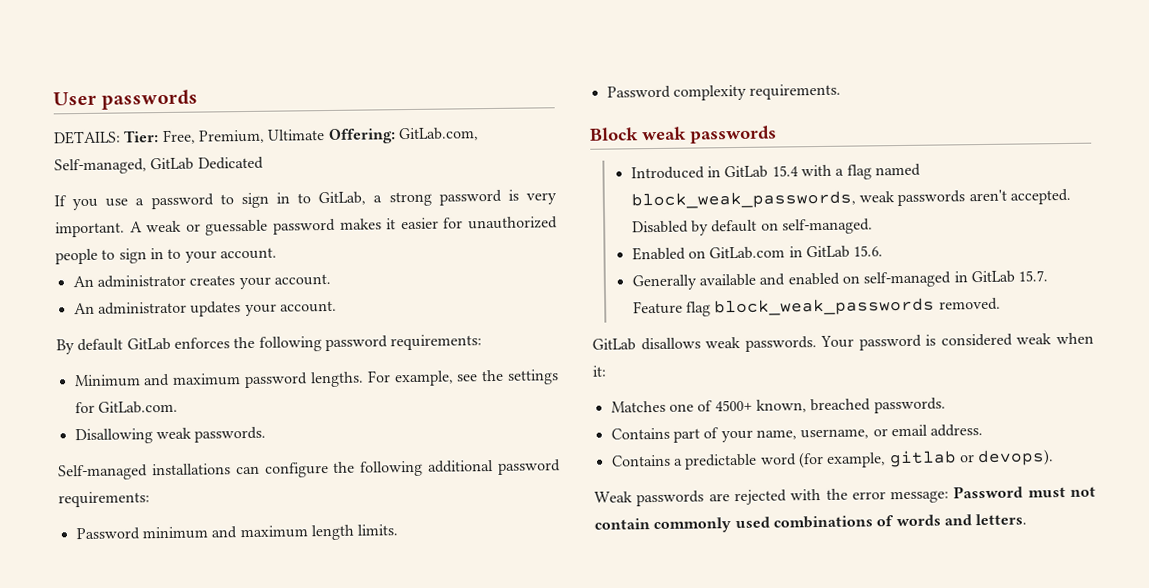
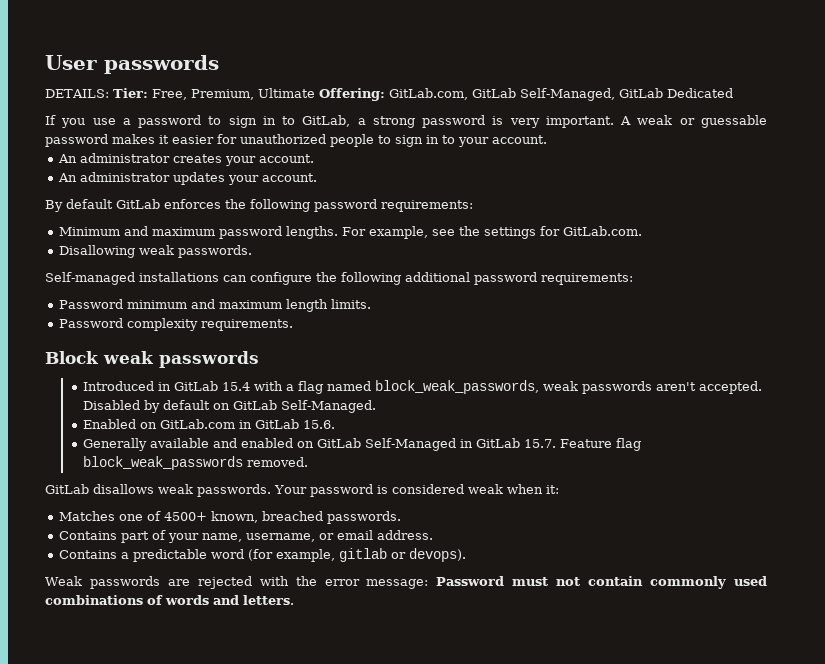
[54,158,147,175] Self-managed, -> [472,88,615,101] GitLab Self-Managed,
[781,218,873,235] self-managed. -> [233,400,377,413] GitLab Self-Managed.
[863,271,952,288] self-managed -> [317,438,457,451] GitLab Self-Managed

